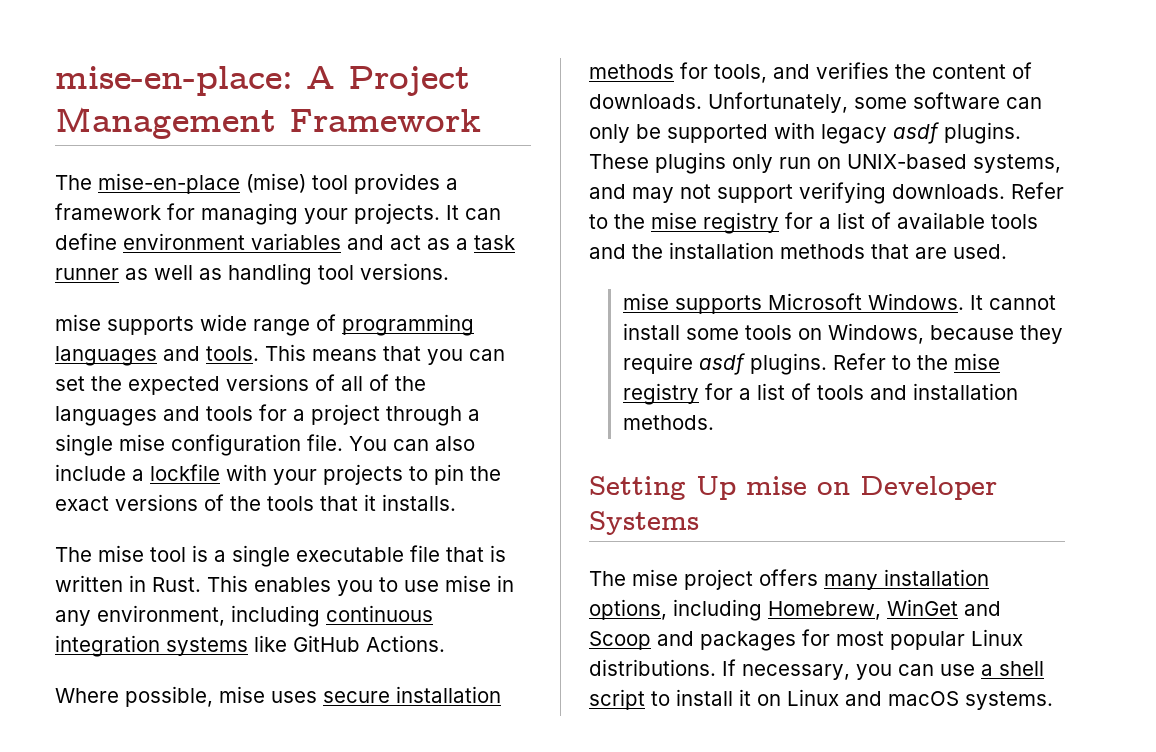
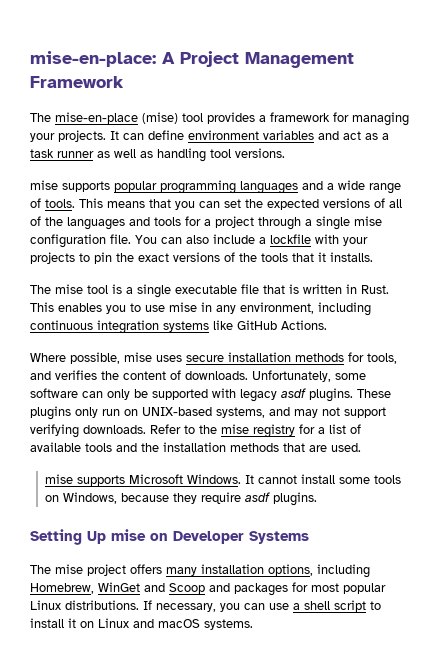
[200,314,474,336] [55,346,200,366] wide range of programming languages and -> [114,180,401,194] [30,198,41,208] popular programming languages and a wide range of
[832,353,1000,370] [622,383,1018,405] [622,415,714,430] Refer to the mise registry for a list of tools and installation methods. -> (317, 499) none

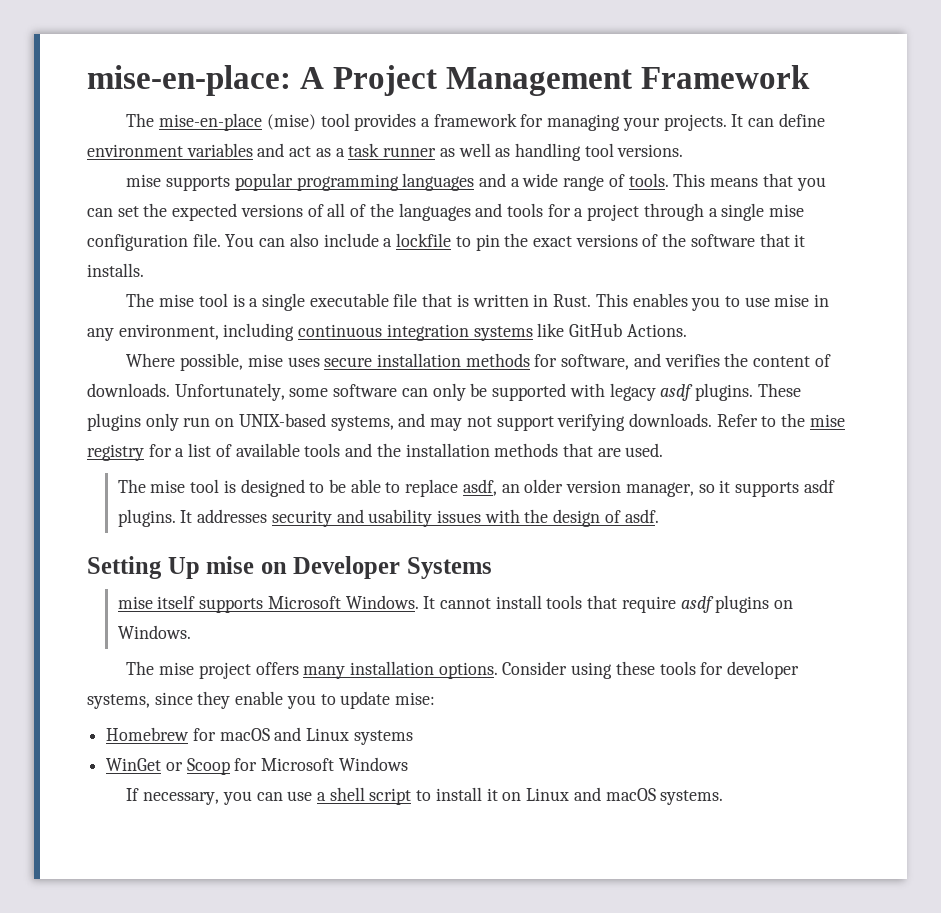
[315,234,368,246] [30,252,75,264] with your projects -> (452, 240) none
[261,253,288,262] tools -> [690,234,755,247] software
[367,353,397,364] tools, -> [561,354,630,370] software,
[44,474,401,486] [44,492,317,506] mise supports Microsoft Windows. It cannot install some tools on Windows, because they require asdf plugins. -> [117,479,835,497] [117,509,659,527] The mise tool is designed to be able to replace asdf, an older version manager, so it supports asdf plugins. It addresses security and usability issues with the design of asdf.
(309, 537) none -> [117,595,794,613] [117,625,191,639] // mise itself supports Microsoft Windows. It cannot install tools that require asdf plugins on Windows.
[268,564,370,578] [30,582,386,596] [30,600,139,610] options, including Homebrew, WinGet and Scoop and packages for most popular Linux distributions. -> [438,661,800,679] [87,691,436,709] [106,727,413,745] [106,757,408,775] options. Consider using these tools for developer systems, since they enable you to update mise: // Homebrew for macOS and Linux systems // WinGet or Scoop for Microsoft Windows //

